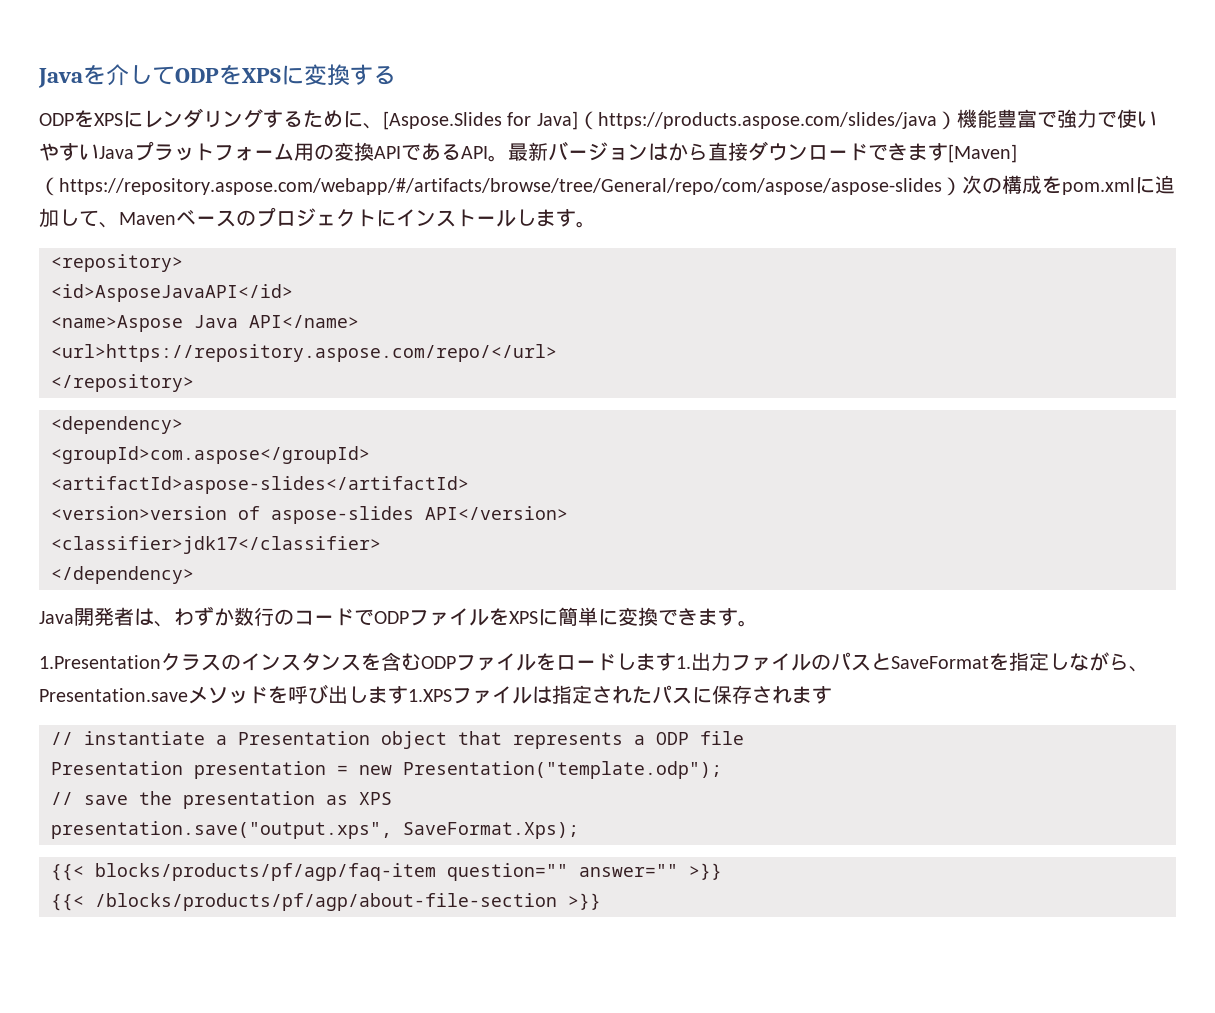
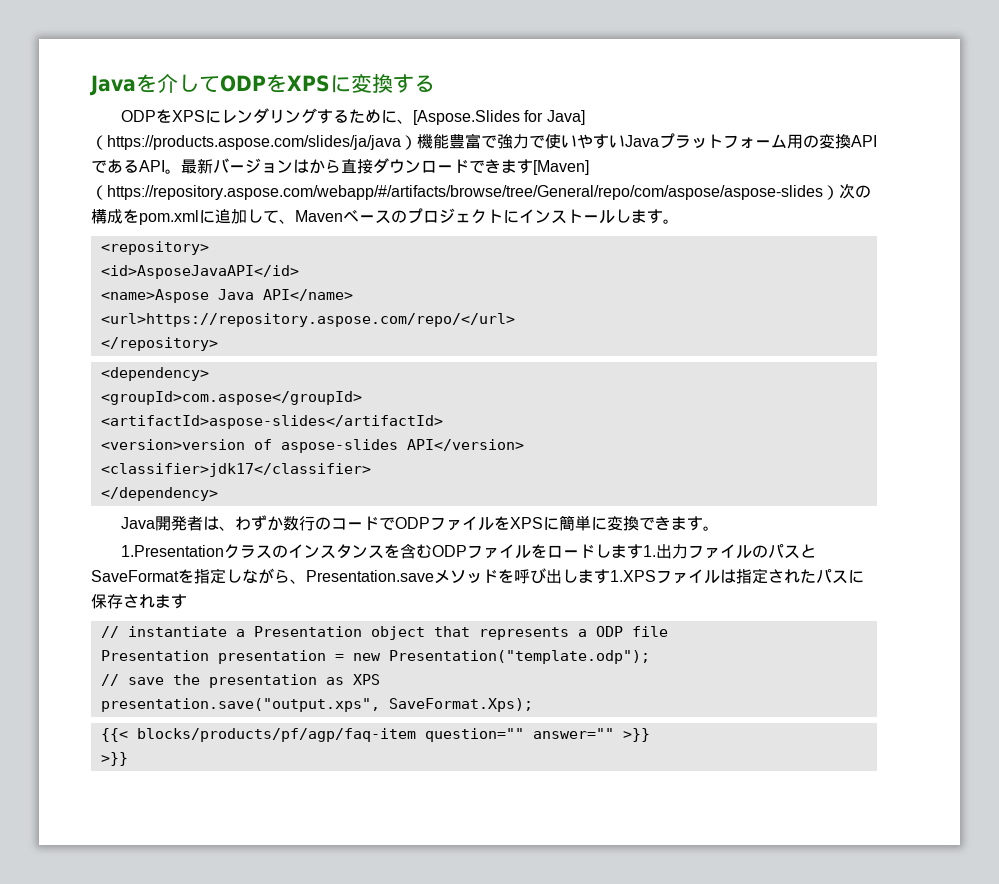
[597,112,937,129] https://products.aspose.com/slides/java -> [107,135,401,150] https://products.aspose.com/slides/ja/java
[51,893,557,911] {{< /blocks/products/pf/agp/about-file-section -> (650, 735) none

